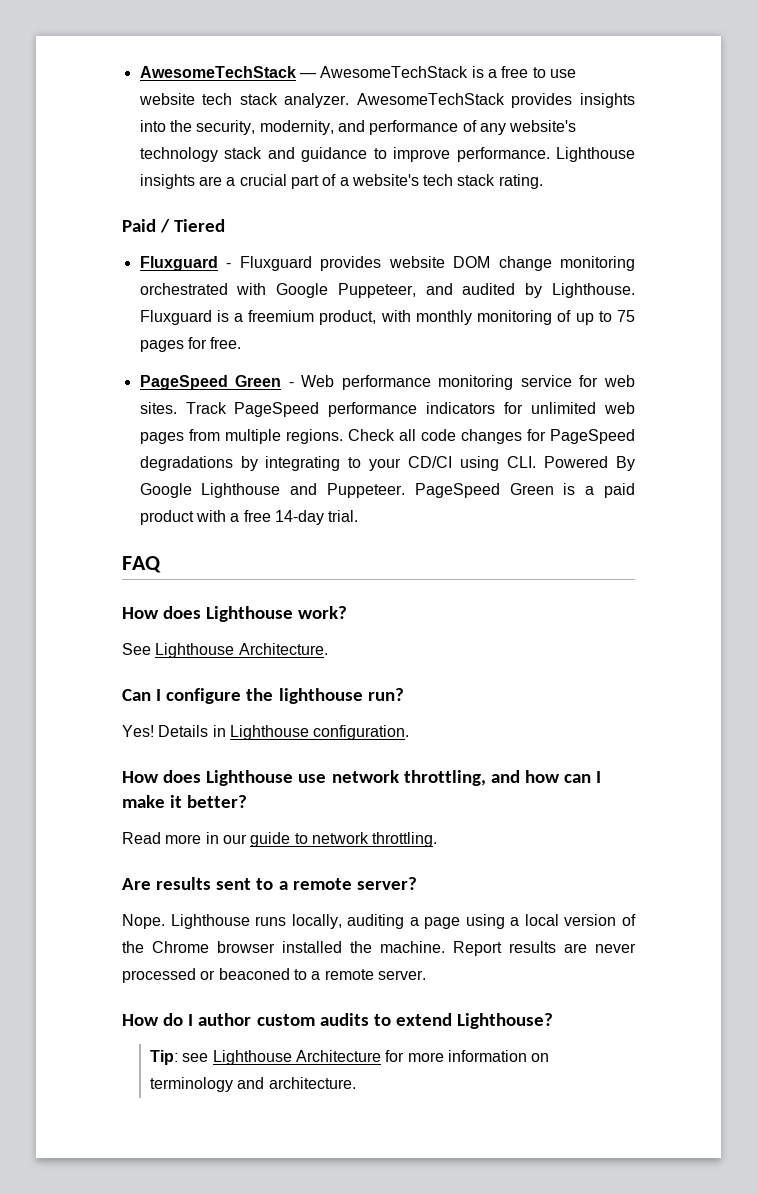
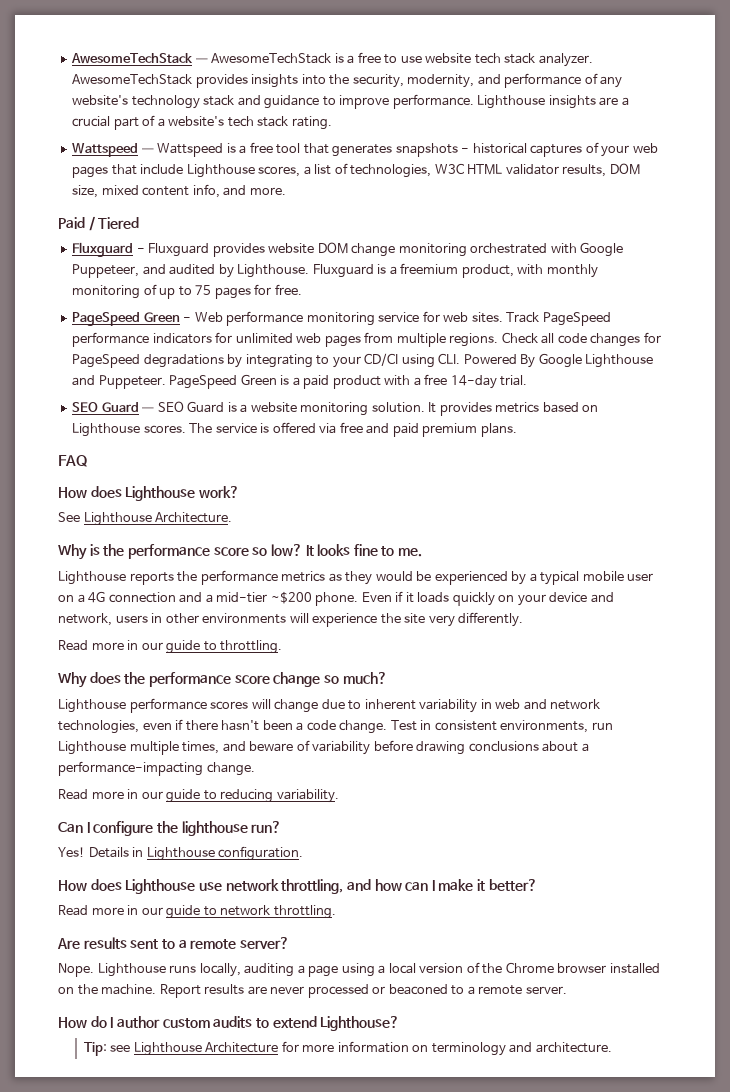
(543, 181) none -> [72,142,658,157] [72,163,640,178] [72,184,286,198] // Wattspeed — Wattspeed is a free tool that generates snapshots - historical captures of your web pages that include Lighthouse scores, a list of technologies, W3C HTML validator results, DOM size, mixed content info, and more.
(359, 516) none -> [72,401,599,416] [72,422,517,437] // SEO Guard — SEO Guard is a website monitoring solution. It provides metrics based on Lighthouse scores. The service is offered via free and paid premium plans.
(328, 649) none -> [58,544,423,560] [58,570,654,585] [58,591,614,606] [58,612,524,627] [58,640,283,654] [58,672,387,688] [58,698,601,713] [58,719,613,734] [58,740,589,755] [58,761,255,776] [58,789,339,803] // Why is the performance score so low? It looks fine to me. // Lighthouse reports the performance metrics as they would be experienced by a typical mobile user on a 4G connection and a mid-tier ~$200 phone. Even if it loads quickly on your device and network, users in other environments will experience the site very differently. // Read more in our guide to throttling. // Why does the performance score change so much? // Lighthouse performance scores will change due to inherent variability in web and network technologies, even if there hasn't been a code change. Test in consistent environments, run Lighthouse multiple times, and beware of variability before drawing conclusions about a performance-impacting change. // Read more in our guide to reducing variability.
(342, 947) none -> [58,987,74,994] on

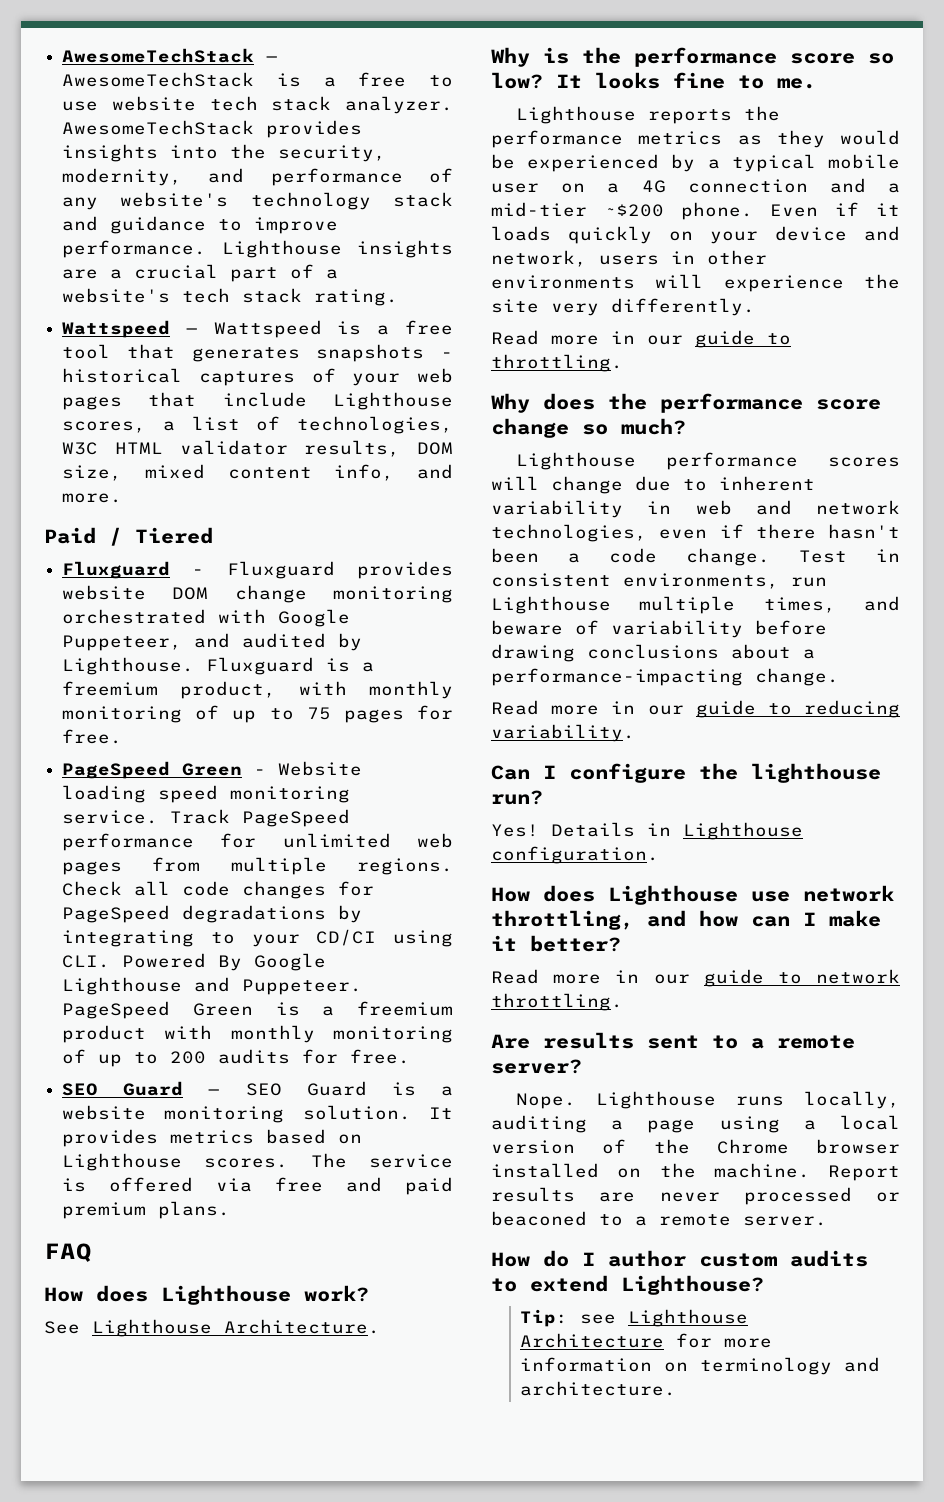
[194,311,503,326] Web performance monitoring service for web sites. -> [278,761,363,776] [62,785,351,803] [62,810,159,824] Website loading speed monitoring service.
[152,333,212,344] indicators -> (195, 842) none
[303,375,330,389] paid -> [357,1001,453,1016] freemium
[413,374,528,389] a free 14-day trial. -> [230,1025,454,1043] [62,1049,411,1067] monthly monitoring of up to 200 audits for free.

